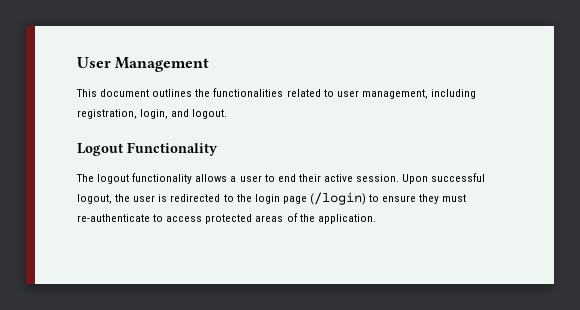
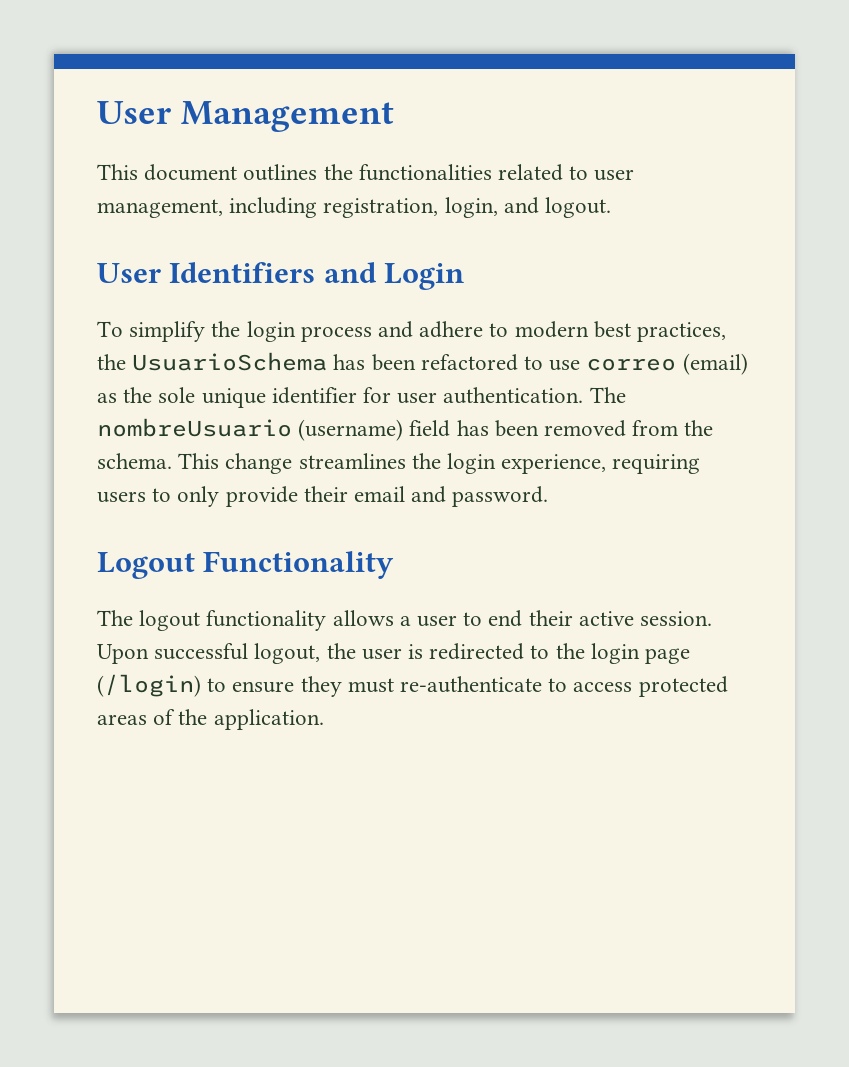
(228, 114) none -> [97,262,465,290] [97,321,727,342] [97,352,748,375] [97,387,626,408] [97,418,714,441] [97,453,701,474] [97,486,549,507] // User Identifiers and Login // To simplify the login process and adhere to modern best practices, the UsuarioSchema has been refactored to use correo (email) as the sole unique identifier for user authentication. The nombreUsuario (username) field has been removed from the schema. This change streamlines the login experience, requiring users to only provide their email and password.

